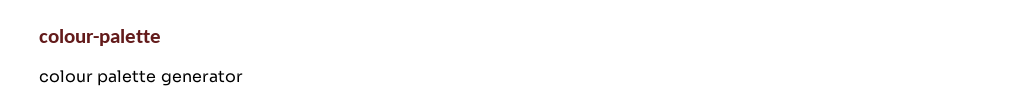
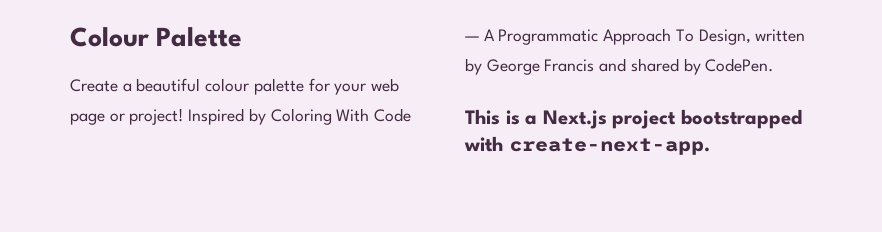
[39,29,161,46] [39,70,243,86] colour-palette // colour palette generator -> [70,27,243,47] [70,78,400,95] [70,108,412,125] [465,28,806,45] [465,58,774,75] [465,109,802,129] [464,136,710,155] Colour Palette // Create a beautiful colour palette for your web page or project! Inspired by Coloring With Code — A Programmatic Approach To Design, written by George Francis and shared by CodePen. // This is a Next.js project bootstrapped with create-next-app.

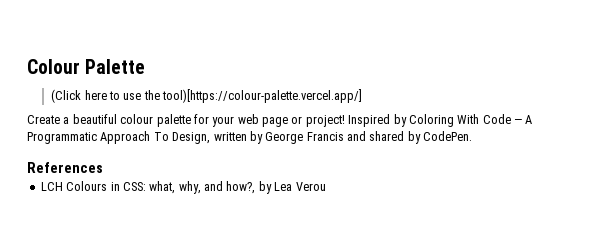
(243, 37) none -> [51,89,363,103] // (Click here to use the tool)[https://colour-palette.vercel.app/]
[465,109,802,129] [464,136,710,155] This is a Next.js project bootstrapped with create-next-app. -> [27,162,103,173] [40,181,326,194] References // LCH Colours in CSS: what, why, and how?, by Lea Verou

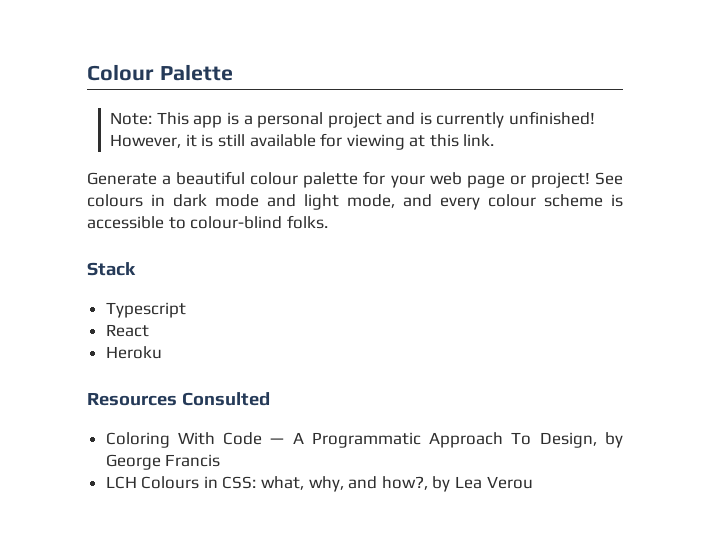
[51,89,363,103] [27,115,60,124] (Click here to use the tool)[https://colour-palette.vercel.app/] // Create -> [110,111,596,128] [110,133,495,150] [87,172,157,185] Note: This app is a personal project and is currently unfinished! However, it is still available for viewing at this link. // Generate
[348,114,407,127] Inspired by -> [594,172,623,185] [87,194,623,210] [87,215,328,229] [87,262,136,276] [105,302,186,318] [105,324,149,337] [105,346,162,359] [87,392,270,406] See colours in dark mode and light mode, and every colour scheme is accessible to colour-blind folks. // Stack // Typescript // React // Heroku // Resources Consulted //
[213,132,247,141] written -> (597, 440) none
[347,131,473,144] [27,162,103,173] and shared by CodePen. // References -> (221, 460) none

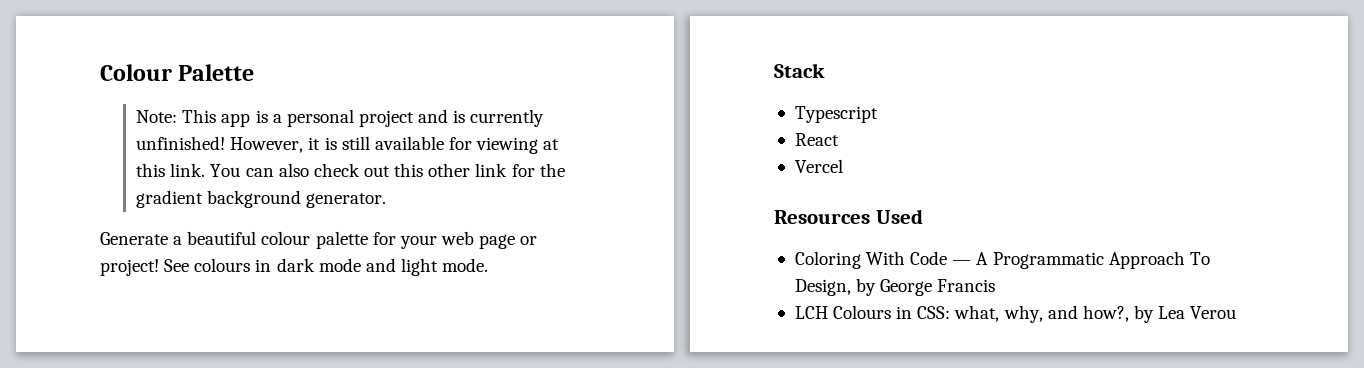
(495, 140) none -> [210,163,565,177] [136,190,387,208] You can also check out this other link for the gradient background generator.
[347,194,623,210] [87,215,328,229] mode, and every colour scheme is accessible to colour-blind folks. -> [442,258,489,272] mode.
[105,346,162,359] Heroku -> [794,159,843,173] Vercel
[181,392,270,406] Consulted -> [875,209,923,224] Used

